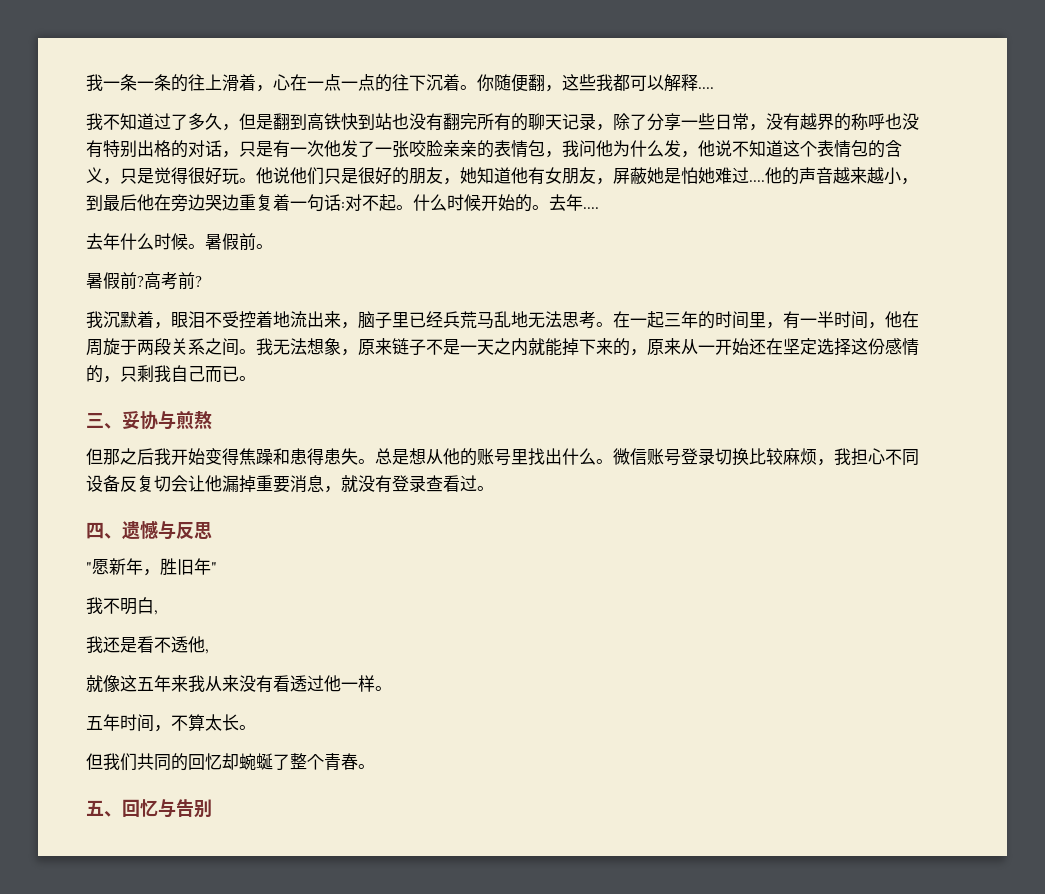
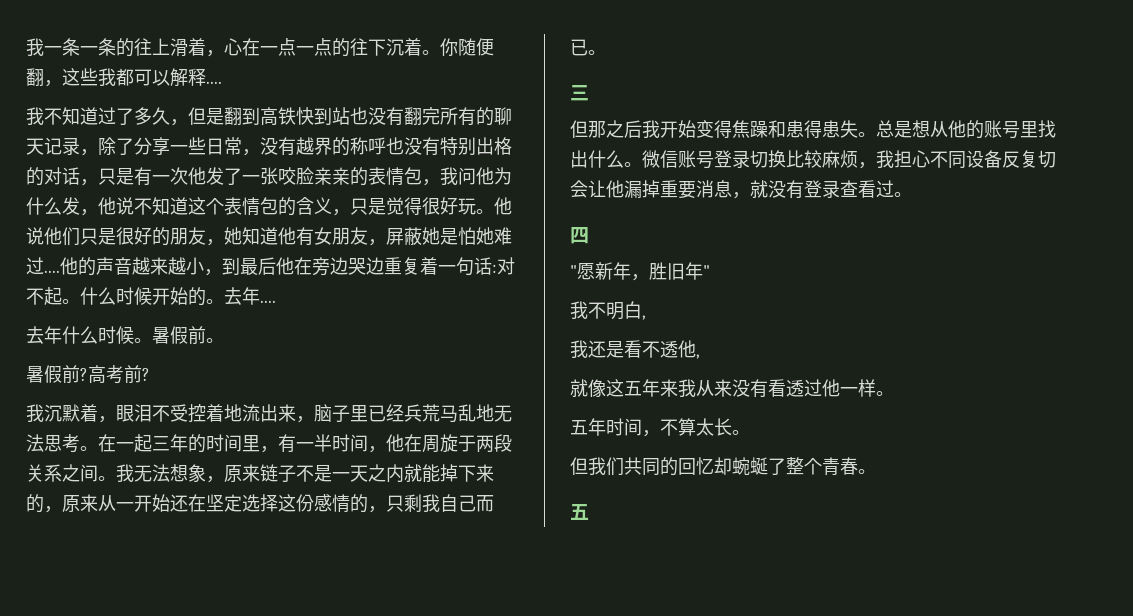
[104,411,212,430] 、妥协与煎熬 -> (589, 93) none
[104,521,212,540] 、遗憾与反思 -> (589, 235) none
[104,799,212,818] 、回忆与告别 -> (589, 512) none

